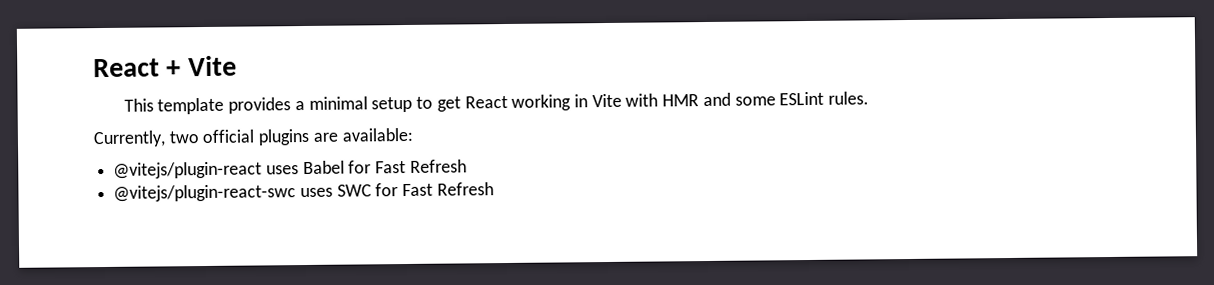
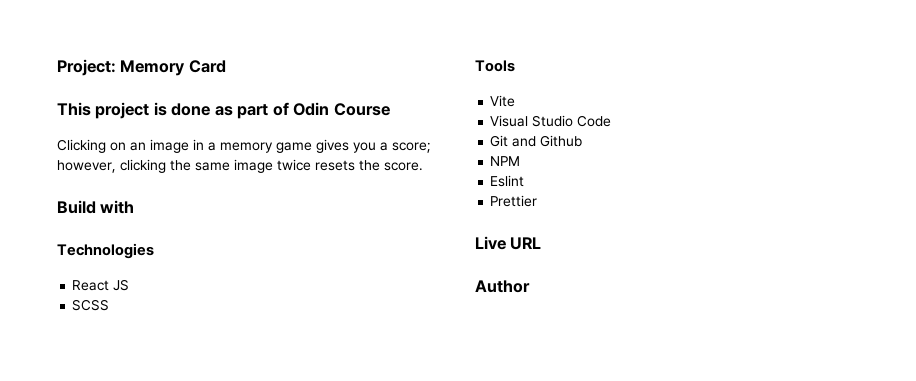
[93,55,237,78] [123,91,870,115] [93,127,413,148] [113,159,467,179] [113,182,494,202] React + Vite // This template provides a minimal setup to get React working in Vite with HMR and some ESLint rules. // Currently, two official plugins are available: // @vitejs/plugin-react uses Babel for Fast Refresh // @vitejs/plugin-react-swc uses SWC for Fast Refresh -> [57,59,226,76] [57,102,390,119] [57,139,431,153] [57,159,423,173] [57,200,135,214] [57,243,154,259] [72,279,130,291] [72,299,110,311] [475,60,515,72] [490,95,516,107] [490,115,612,127] [490,135,583,147] [490,156,521,166] [490,175,525,187] [490,195,538,207] [475,236,542,250] [475,280,530,293] Project: Memory Card // This project is done as part of Odin Course // Clicking on an image in a memory game gives you a score; however, clicking the same image twice resets the score. // Build with // Technologies // React JS // SCSS // Tools // Vite // Visual Studio Code // Git and Github // NPM // Eslint // Prettier // Live URL // Author

